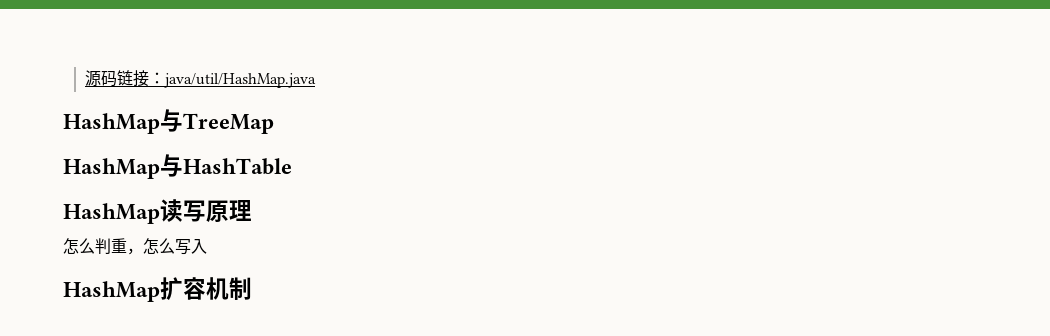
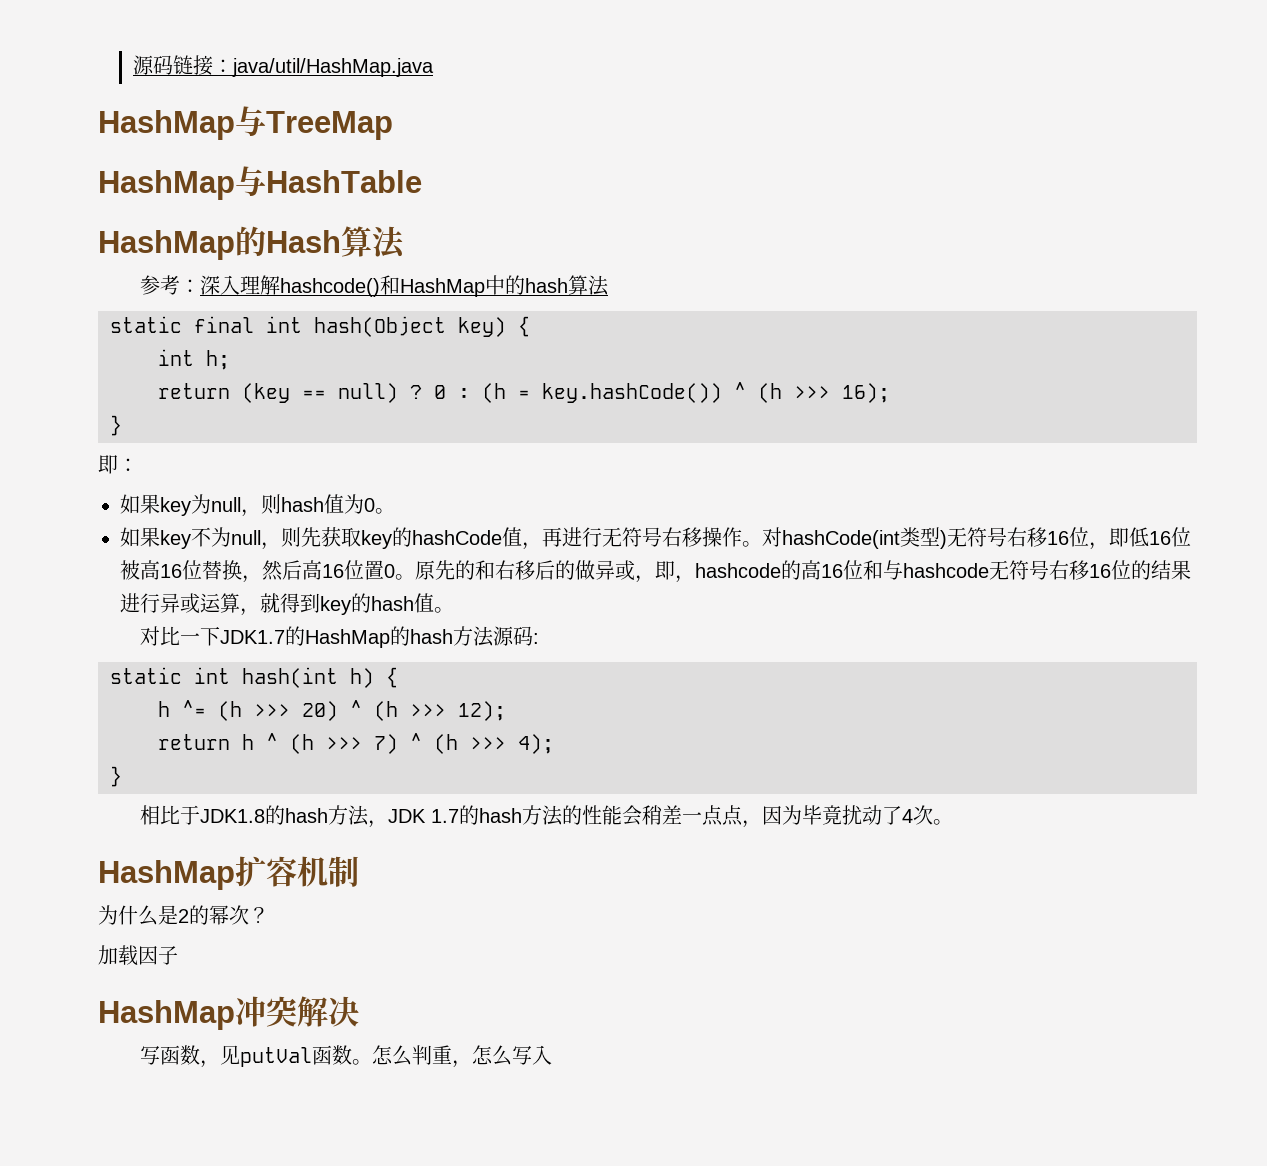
[160,199,252,222] 读写原理 // -> [235,226,406,259] [139,275,609,297] [110,316,530,337] [158,349,230,370] [158,382,890,403] [110,415,122,436] [98,455,138,474] [120,494,395,517] [120,527,1191,550] [120,560,1191,583] [120,593,454,616] [139,626,539,648] [110,667,398,688] [158,700,506,721] [158,733,554,754] [110,766,122,787] [139,805,953,828] [98,856,359,890] [98,905,269,926] [98,945,178,966] [98,996,359,1030] [139,1045,372,1068] 的Hash算法 // 参考：深入理解hashcode()和HashMap中的hash算法 // static final int hash(Object key) { // int h; // return (key == null) ? 0 : (h = key.hashCode()) ^ (h >>> 16); // } // 即： // 如果key为null，则hash值为0。 // 如果key不为null，则先获取key的hashCode值，再进行无符号右移操作。对hashCode(int类型)无符号右移16位，即低16位被高16位替换，然后高16位置0。原先的和右移后的做异或，即，hashcode的高16位和与hashcode无符号右移16位的结果进行异或运算，就得到key的hash值。 // 对比一下JDK1.7的HashMap的hash方法源码: // static int hash(int h) { // h ^= (h >>> 20) ^ (h >>> 12); // return h ^ (h >>> 7) ^ (h >>> 4); // } // 相比于JDK1.8的hash方法，JDK 1.7的hash方法的性能会稍差一点点，因为毕竟扰动了4次。 // HashMap扩容机制 // 为什么是2的幂次？ // 加载因子 // HashMap冲突解决 // 写函数，见putVal函数。
[63,277,252,302] // HashMap扩容机制 -> (552, 1055) none

